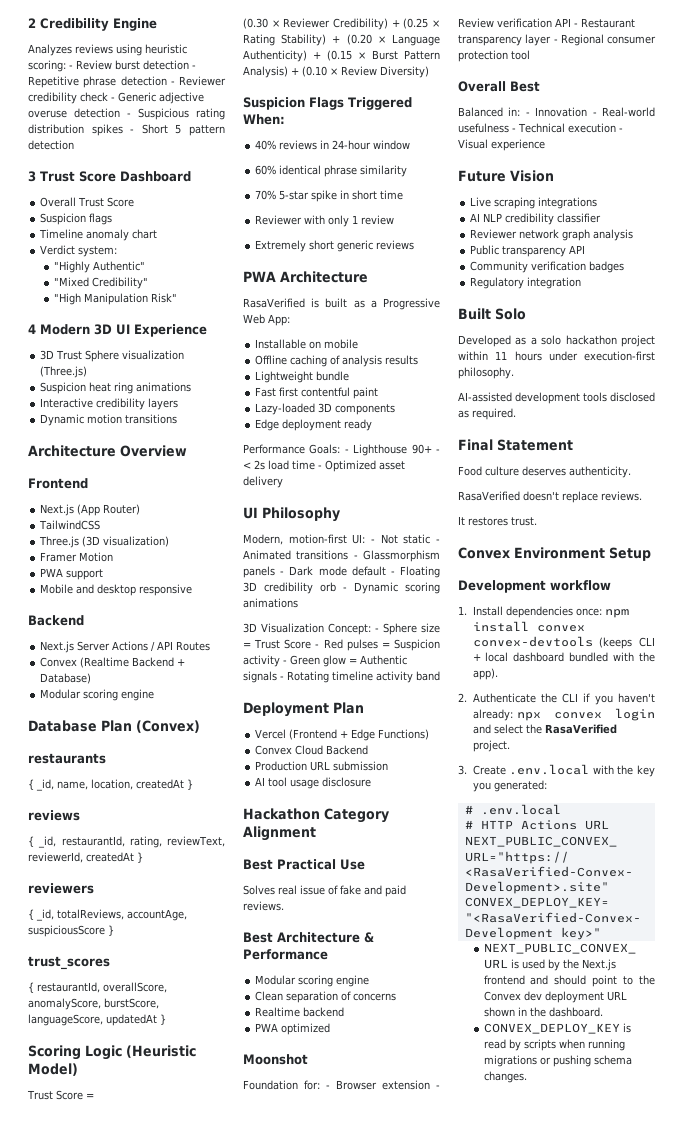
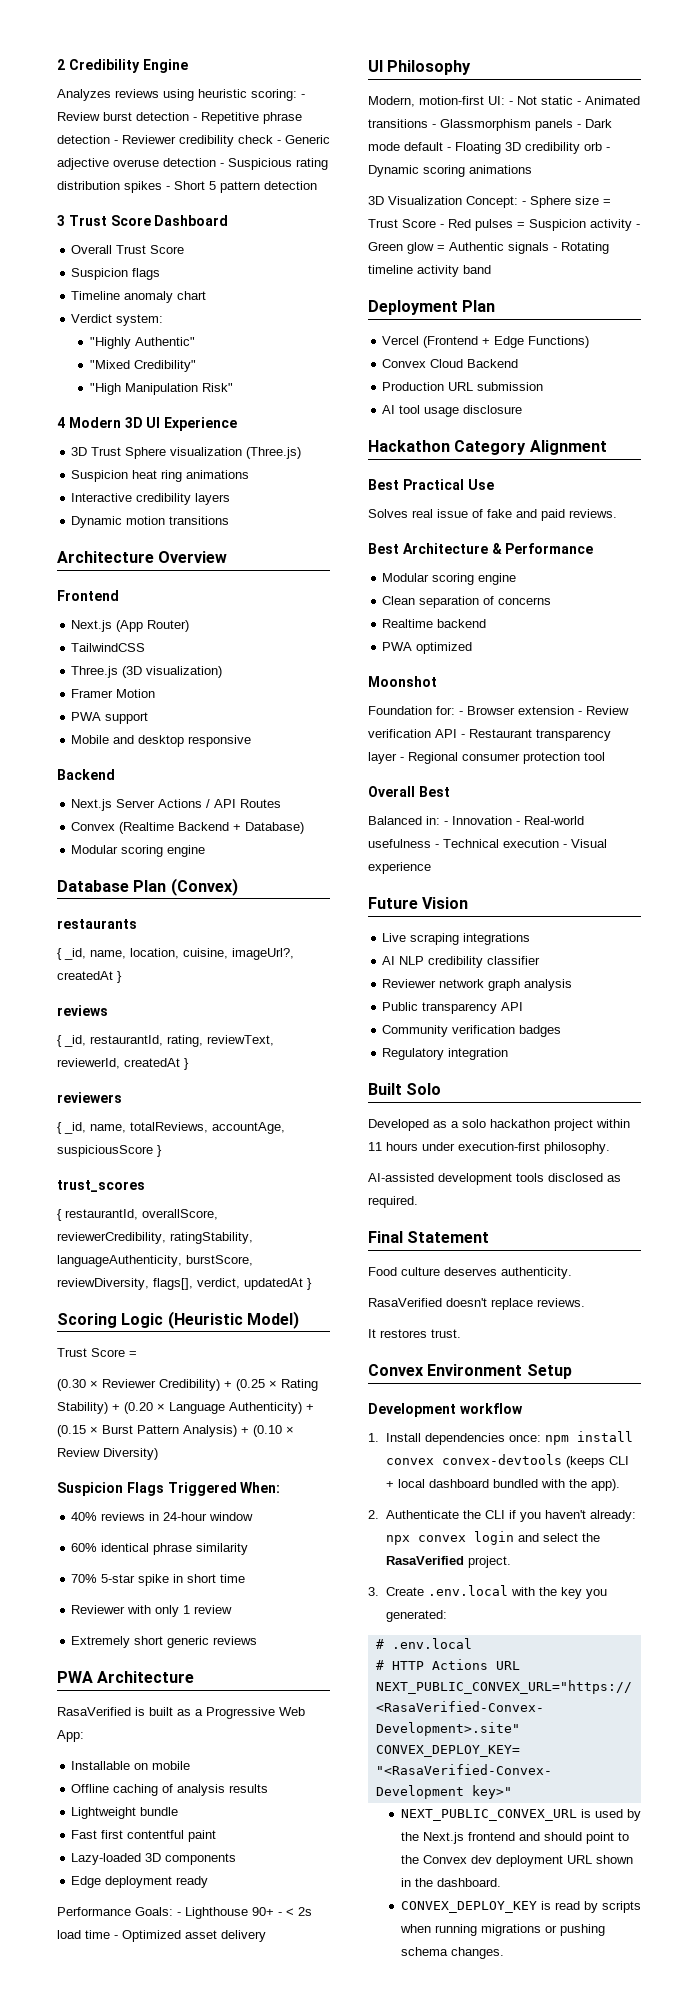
(133, 784) none -> [183,948,294,960] cuisine, imageUrl?,
(54, 915) none -> [90,1124,126,1133] name,
[28,998,159,1010] [28,1014,103,1026] anomalyScore, burstScore, languageScore, -> [57,1232,253,1244] [57,1255,253,1267] [57,1278,240,1290] reviewerCredibility, ratingStability, languageAuthenticity, burstScore, reviewDiversity, flags[], verdict,

